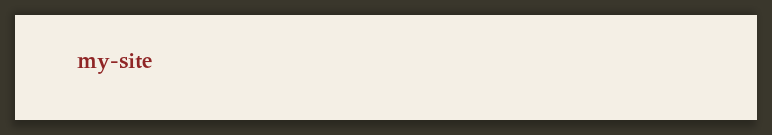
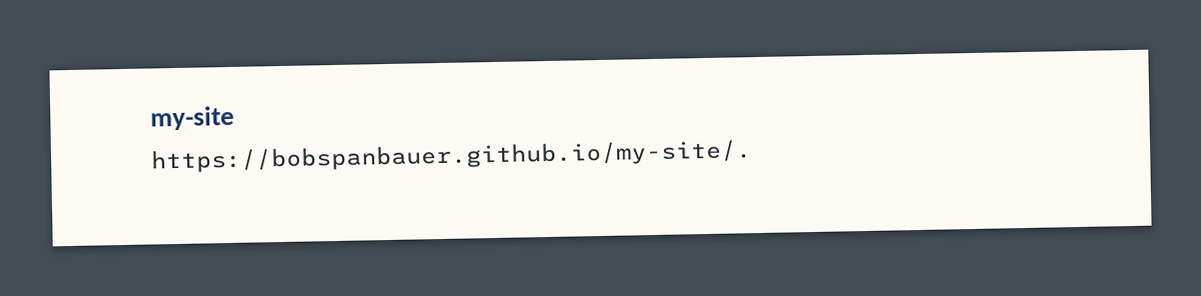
(153, 63) none -> [150,139,752,174] // https://bobspanbauer.github.io/my-site/.

